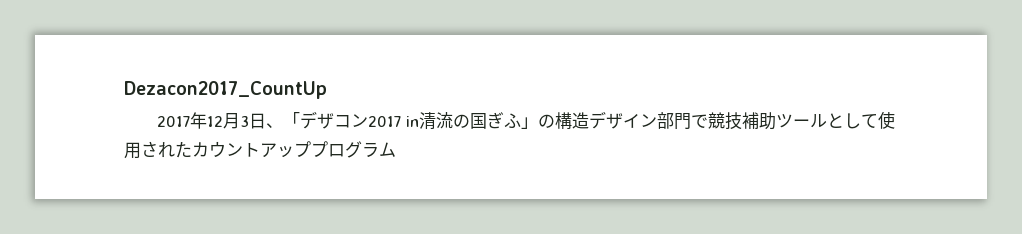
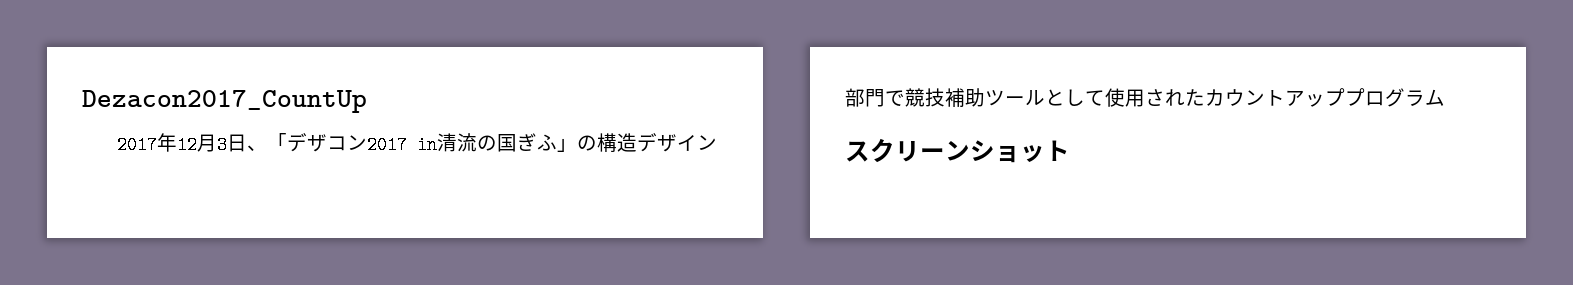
(396, 149) none -> [845,138,1070,163] // スクリーンショット

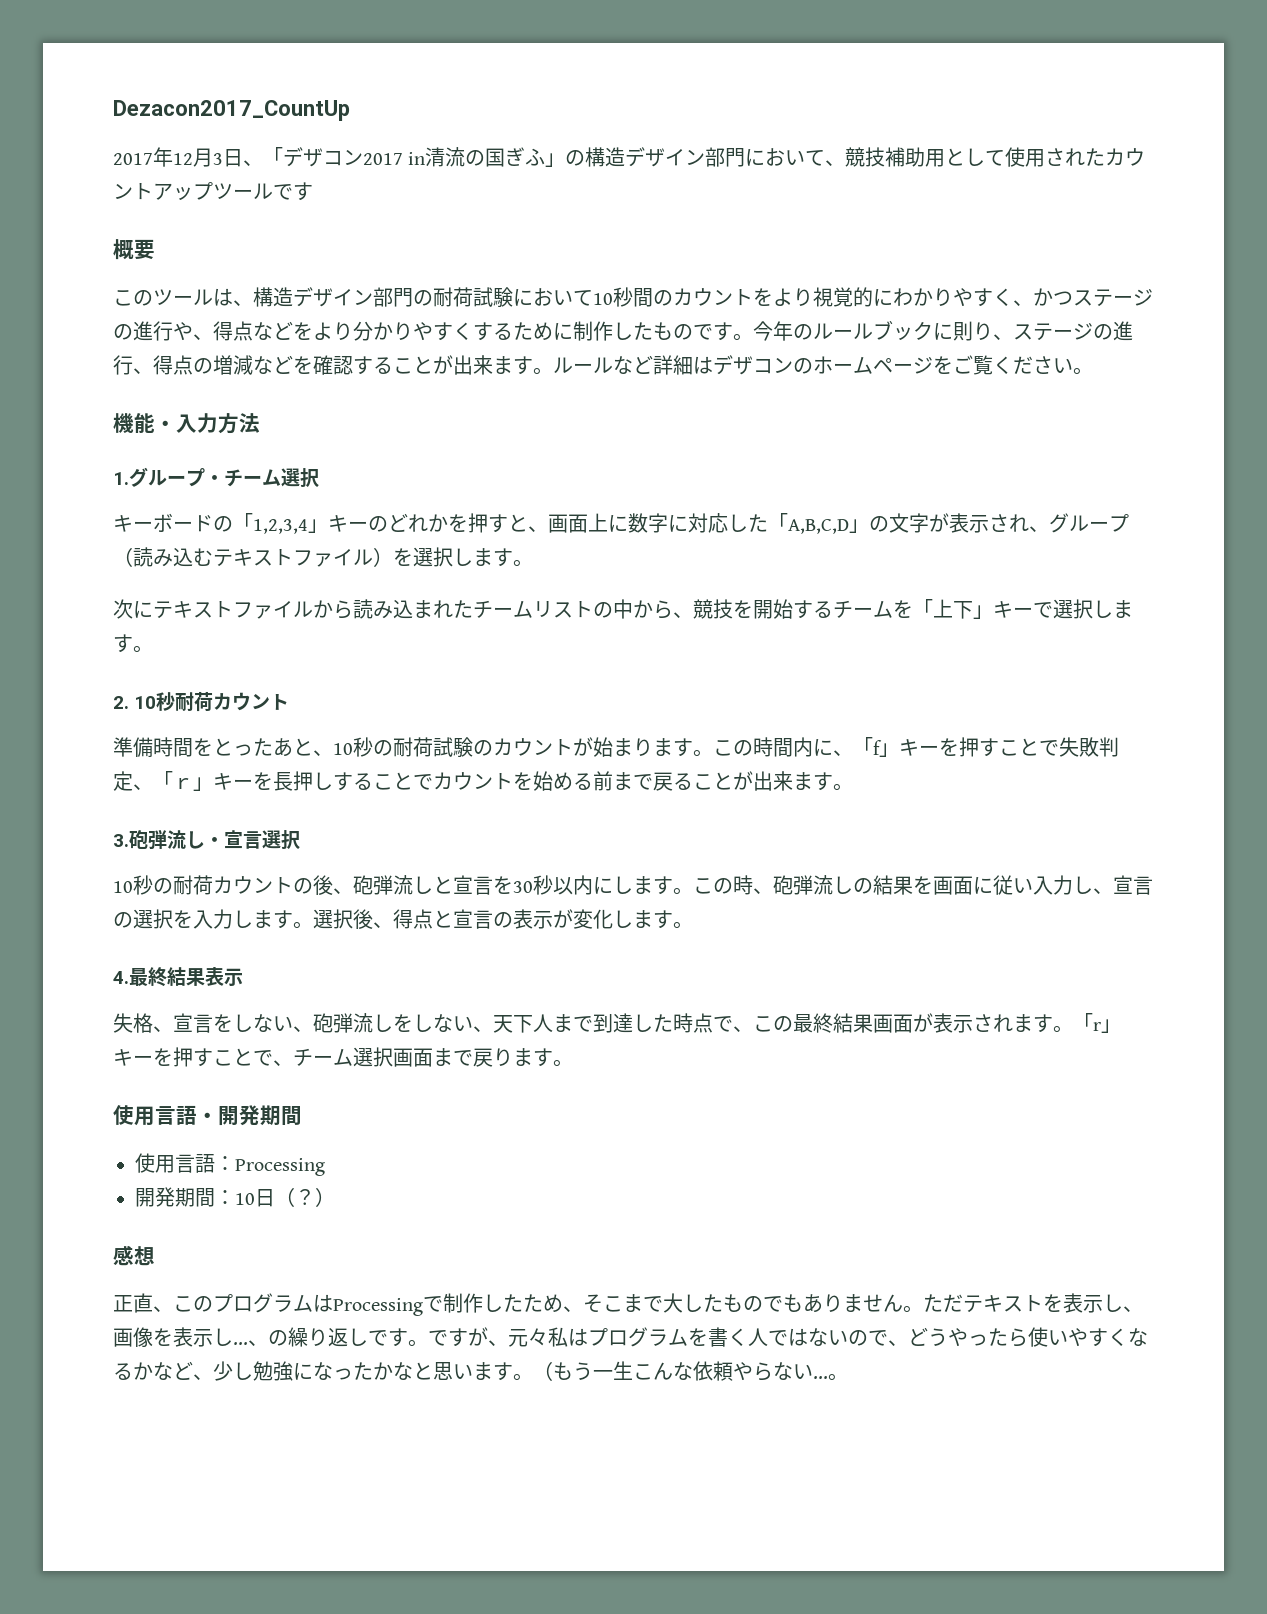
[885,90,905,106] で -> [745,148,846,166] において、
[985,90,1045,106] ツール -> [925,149,946,167] 用
[1345,88,1445,107] [845,138,1070,163] プログラム // スクリーンショット -> [213,182,313,201] [113,239,155,260] [113,287,1153,308] [113,320,1133,341] [113,355,1093,375] [113,413,260,434] [113,467,319,488] [113,513,1129,534] [113,547,533,567] [113,599,1133,619] [113,634,153,653] [113,691,290,712] [113,737,1119,758] [113,771,853,791] [113,829,300,850] [113,875,1153,895] [113,909,693,929] [113,967,243,987] [113,1013,1121,1033] [113,1047,573,1067] [113,1105,302,1126] [135,1153,325,1176] [135,1187,335,1207] [113,1245,155,1266] [113,1293,1143,1316] [113,1327,1148,1347] [113,1361,848,1381] ツールです // 概要 // このツールは、構造デザイン部門の耐荷試験において10秒間のカウントをより視覚的にわかりやすく、かつステージの進行や、得点などをより分かりやすくするために制作したものです。今年のルールブックに則り、ステージの進行、得点の増減などを確認することが出来ます。ルールなど詳細はデザコンのホームページをご覧ください。 // 機能・入力方法 // 1.グループ・チーム選択 // キーボードの「1,2,3,4」キーのどれかを押すと、画面上に数字に対応した「A,B,C,D」の文字が表示され、グループ（読み込むテキストファイル）を選択します。 // 次にテキストファイルから読み込まれたチームリストの中から、競技を開始するチームを「上下」キーで選択します。 // 2. 10秒耐荷カウント // 準備時間をとったあと、10秒の耐荷試験のカウントが始まります。この時間内に、「f」キーを押すことで失敗判定、「ｒ」キーを長押しすることでカウントを始める前まで戻ることが出来ます。 // 3.砲弾流し・宣言選択 // 10秒の耐荷カウントの後、砲弾流しと宣言を30秒以内にします。この時、砲弾流しの結果を画面に従い入力し、宣言の選択を入力します。選択後、得点と宣言の表示が変化します。 // 4.最終結果表示 // 失格、宣言をしない、砲弾流しをしない、天下人まで到達した時点で、この最終結果画面が表示されます。「r」キーを押すことで、チーム選択画面まで戻ります。 // 使用言語・開発期間 // 使用言語：Processing // 開発期間：10日（？） // 感想 // 正直、このプログラムはProcessingで制作したため、そこまで大したものでもありません。ただテキストを表示し、画像を表示し...、の繰り返しです。ですが、元々私はプログラムを書く人ではないので、どうやったら使いやすくなるかなど、少し勉強になったかなと思います。（もう一生こんな依頼やらない...。

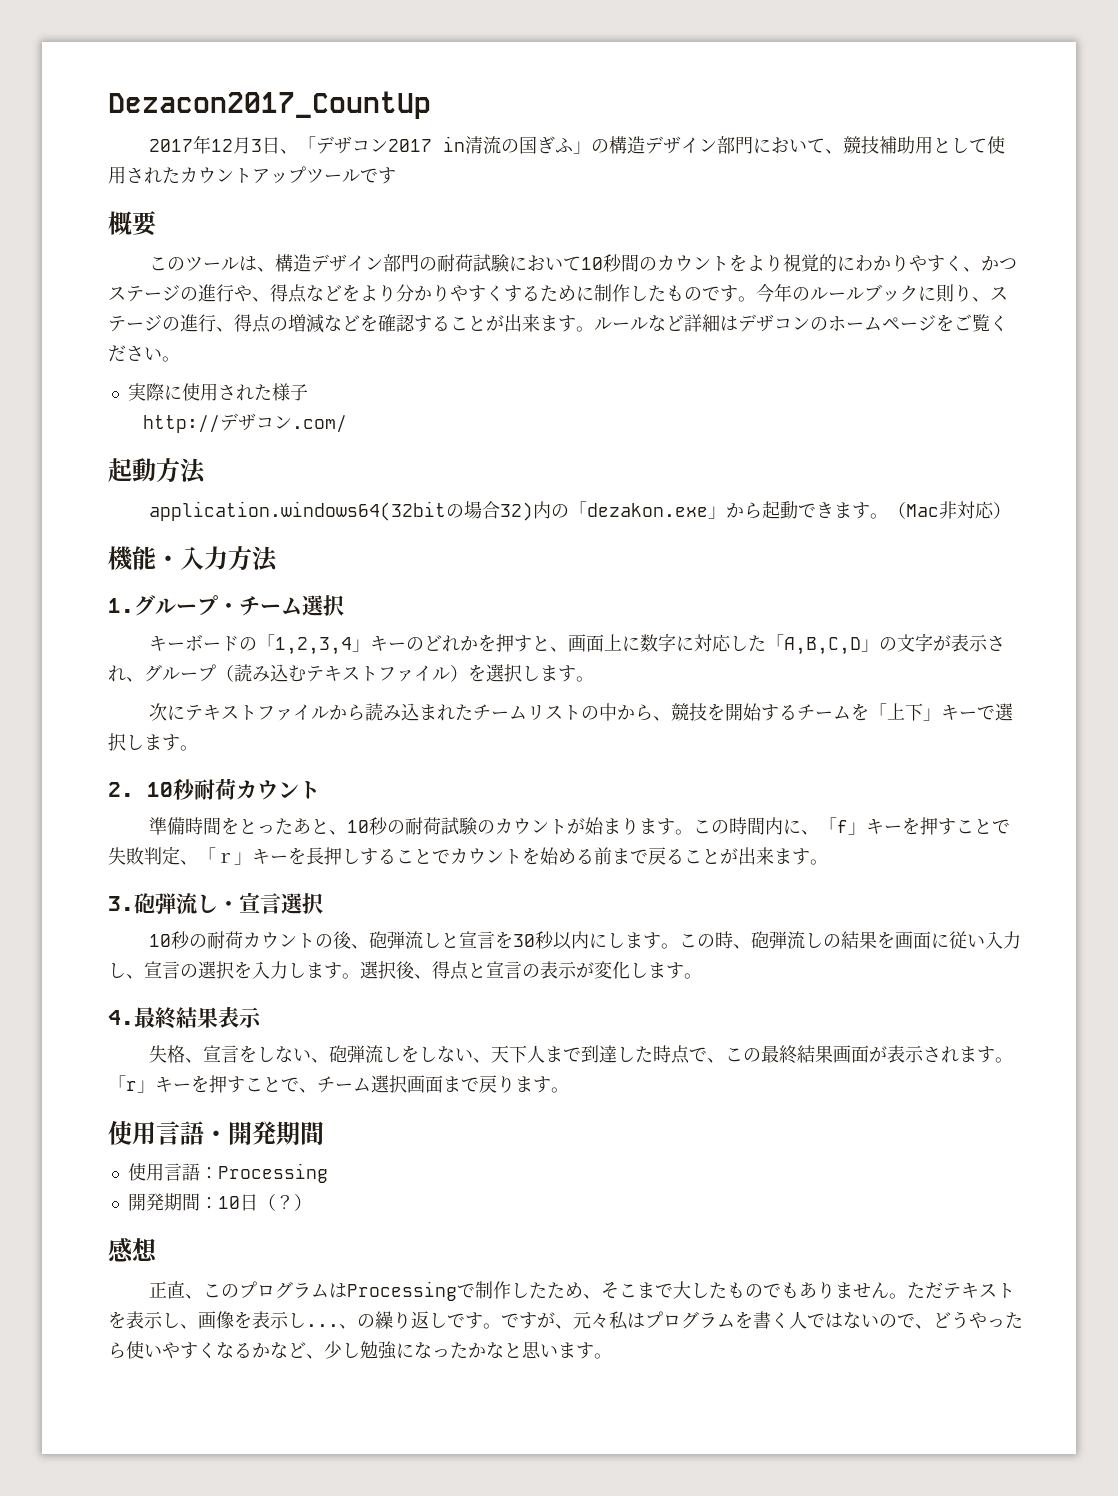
(1093, 371) none -> [127,383,308,401] [142,413,347,433] [108,458,206,484] [149,501,1012,521] // 実際に使用された様子 // http://デザコン.com/ // 起動方法 // application.windows64(32bitの場合32)内の「dezakon.exe」から起動できます。（Mac非対応）
[533,1361,848,1381] （もう一生こんな依頼やらない...。 -> (612, 1356) none

